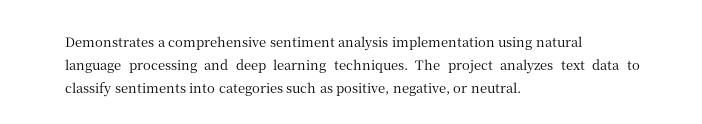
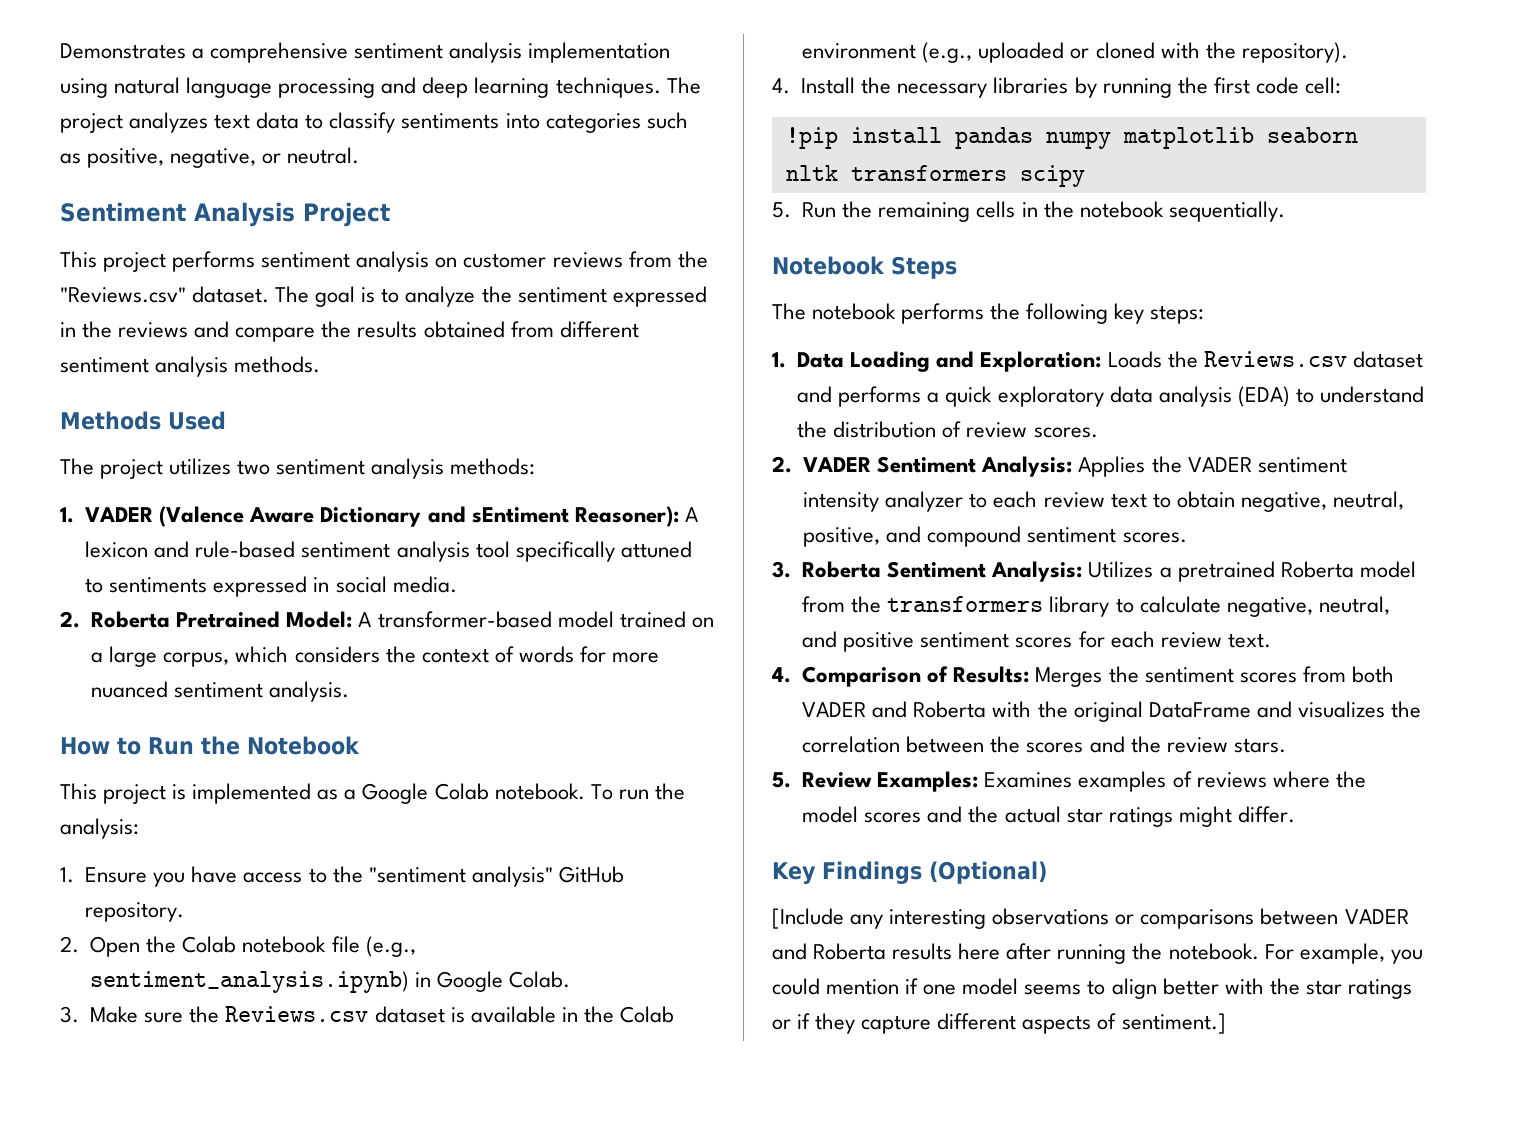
(521, 87) none -> [60,202,390,227] [60,251,708,272] [60,286,707,307] [60,321,639,342] [60,356,321,377] [60,411,226,430] [60,458,536,479] [60,506,698,527] [85,541,692,562] [85,576,457,597] [60,611,714,628] [91,646,659,667] [91,681,350,702] [60,736,360,755] [60,783,685,804] [60,818,139,839] [60,866,624,887] [85,902,185,922] [60,936,416,957] [90,971,571,993] [60,1006,674,1023] [802,42,1348,63] [772,77,1341,98] [785,127,1358,149] [785,165,1085,187] [772,201,1285,222] [772,256,957,279] [772,303,1205,324] [772,351,1423,372] [797,386,1424,407] [797,421,1098,438] [772,456,1347,477] [803,491,1404,512] [803,526,1187,547] [772,561,1416,582] [802,596,1390,617] [802,631,1271,652] [772,666,1394,687] [802,701,1421,722] [802,736,1286,753] [772,771,1366,792] [802,806,1295,827] [772,861,1047,884] [772,908,1409,929] [772,943,1423,964] [772,978,1412,999] [772,1013,1226,1034] // Sentiment Analysis Project // This project performs sentiment analysis on customer reviews from the "Reviews.csv" dataset. The goal is to analyze the sentiment expressed in the reviews and compare the results obtained from different sentiment analysis methods. // Methods Used // The project utilizes two sentiment analysis methods: // 1. VADER (Valence Aware Dictionary and sEntiment Reasoner): A lexicon and rule-based sentiment analysis tool specifically attuned to sentiments expressed in social media. // 2. Roberta Pretrained Model: A transformer-based model trained on a large corpus, which considers the context of words for more nuanced sentiment analysis. // How to Run the Notebook // This project is implemented as a Google Colab notebook. To run the analysis: // 1. Ensure you have access to the "sentiment analysis" GitHub repository. // 2. Open the Colab notebook file (e.g., sentiment_analysis.ipynb) in Google Colab. // 3. Make sure the Reviews.csv dataset is available in the Colab environment (e.g., uploaded or cloned with the repository). // 4. Install the necessary libraries by running the first code cell: // !pip install pandas numpy matplotlib seaborn nltk transformers scipy // 5. Run the remaining cells in the notebook sequentially. // Notebook Steps // The notebook performs the following key steps: // 1. Data Loading and Exploration: Loads the Reviews.csv dataset and performs a quick exploratory data analysis (EDA) to understand the distribution of review scores. // 2. VADER Sentiment Analysis: Applies the VADER sentiment intensity analyzer to each review text to obtain negative, neutral, positive, and compound sentiment scores. // 3. Roberta Sentiment Analysis: Utilizes a pretrained Roberta model from the transformers library to calculate negative, neutral, and positive sentiment scores for each review text. // 4. Comparison of Results: Merges the sentiment scores from both VADER and Roberta with the original DataFrame and visualizes the correlation between the scores and the review stars. // 5. Review Examples: Examines examples of reviews where the model scores and the actual star ratings might differ. // Key Findings (Optional) // [Include any interesting observations or comparisons between VADER and Roberta results here after running the notebook. For example, you could mention if one model seems to align better with the star ratings or if they capture different aspects of sentiment.]

